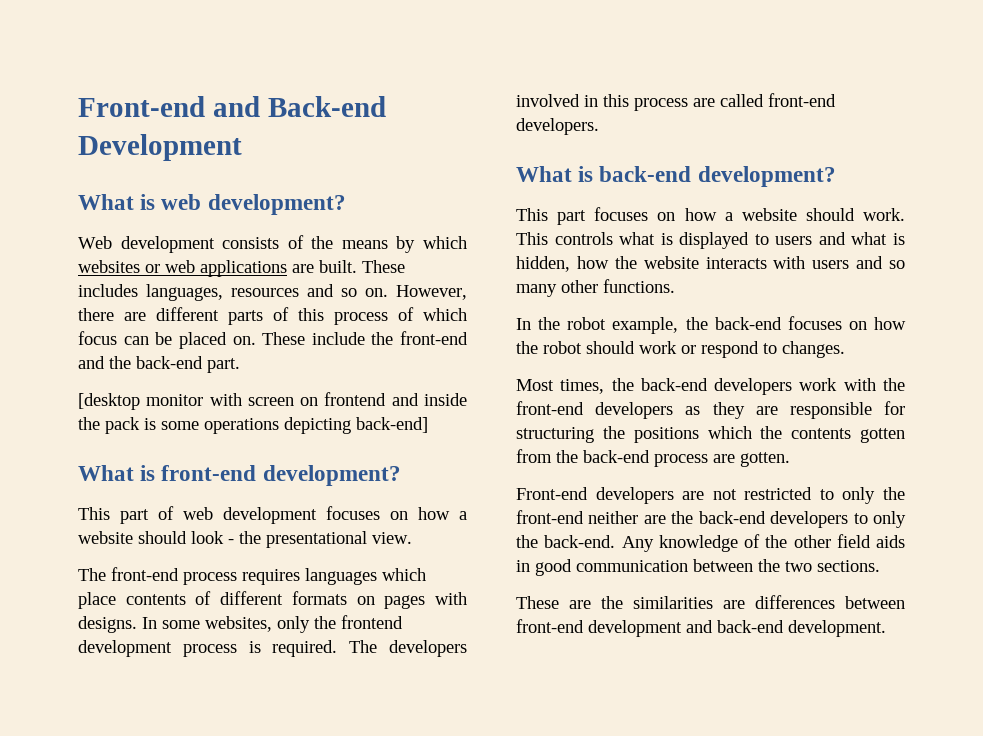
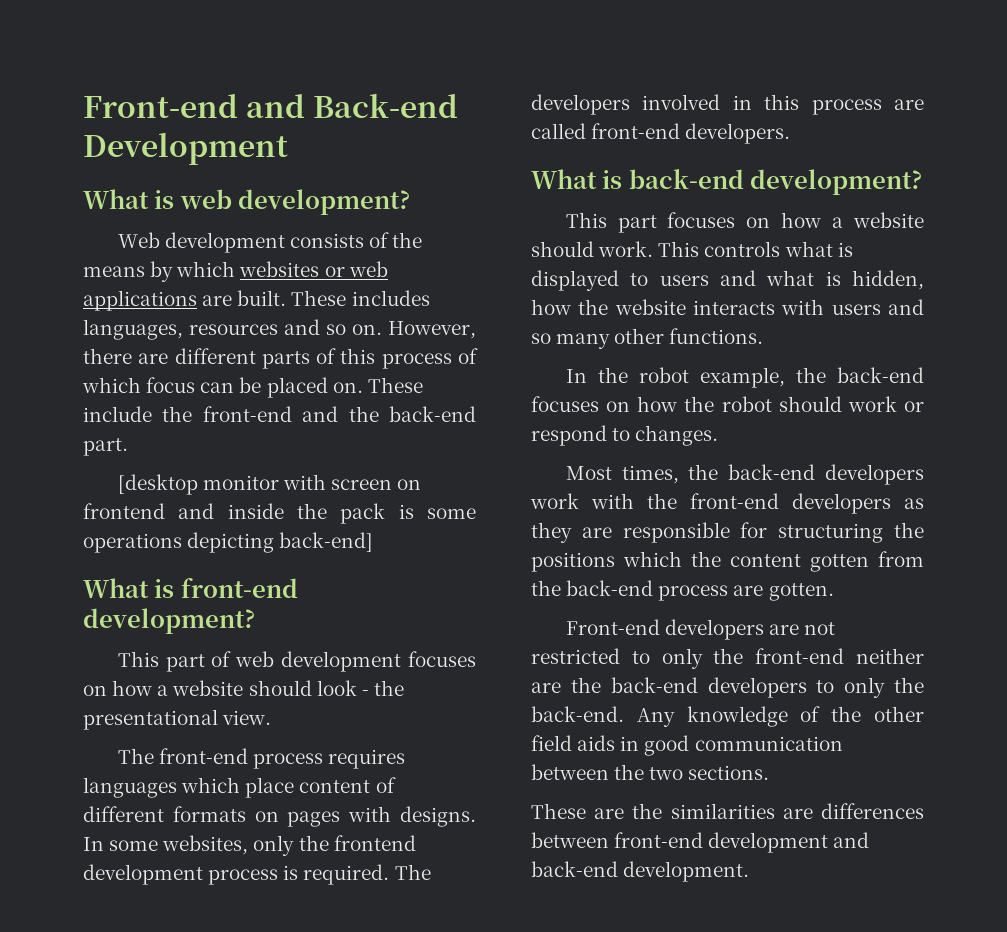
[125,594,186,605] contents -> [299,780,371,793] content
[791,428,852,439] contents -> [730,554,801,567] content

